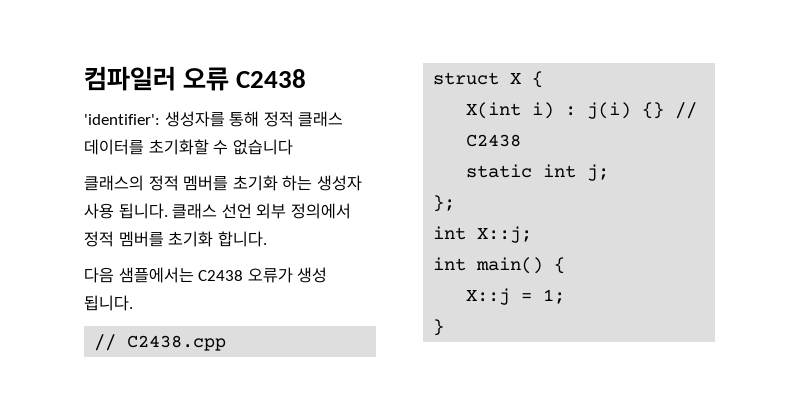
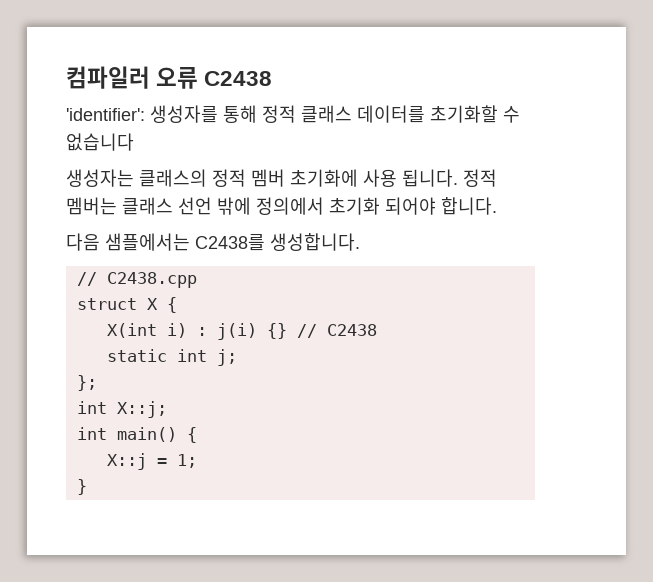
(293, 147) none -> [66,169,134,187] 생성자는
[183,175,362,191] [84,203,351,219] [84,231,214,247] 멤버를 초기화 하는 생성자 사용 됩니다. 클래스 선언 외부 정의에서 정적 멤버를 초기화 -> [251,169,497,187] [66,197,436,215] 멤버 초기화에 사용 됩니다. 정적 멤버는 클래스 선언 밖에 정의에서 초기화 되어야
[198,267,328,283] [84,295,133,311] C2438 오류가 생성 됩니다. -> [195,233,360,251] C2438를 생성합니다.

